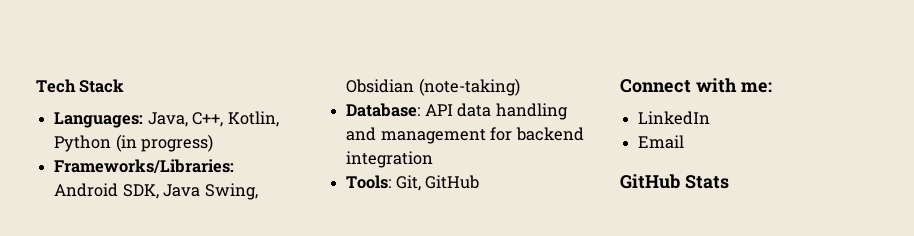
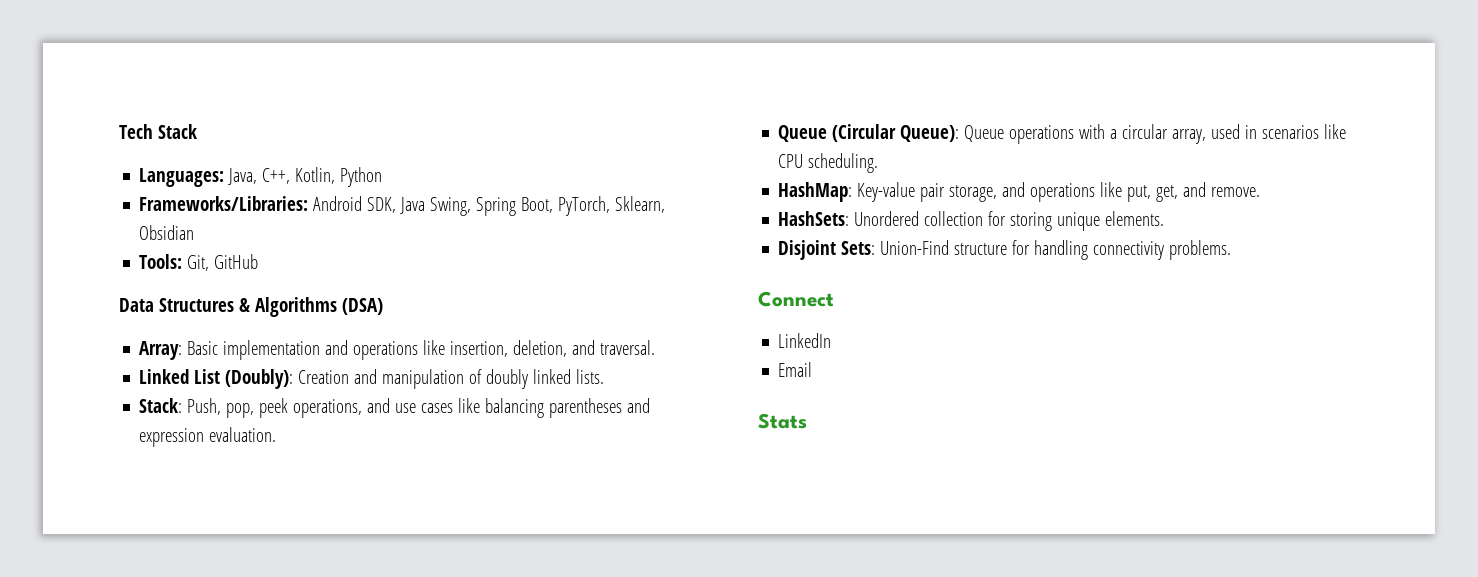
[115,134,214,152] (in progress) -> (383, 177) none
[346,78,520,96] [346,103,568,120] [346,127,584,144] [346,151,434,168] [346,175,480,191] Obsidian (note-taking) // Database: API data handling and management for backend integration // Tools: Git, GitHub -> [476,196,666,216] [139,225,195,240] [139,254,259,271] [119,297,383,317] [139,340,656,360] [139,369,605,389] [139,398,651,418] [139,427,277,447] [778,124,1347,144] [778,153,879,173] [778,182,1261,202] [778,211,1165,231] [778,240,1232,260] Spring Boot, PyTorch, Sklearn, Obsidian // Tools: Git, GitHub // Data Structures & Algorithms (DSA) // Array: Basic implementation and operations like insertion, deletion, and traversal. // Linked List (Doubly): Creation and manipulation of doubly linked lists. // Stack: Push, pop, peek operations, and use cases like balancing parentheses and expression evaluation. // Queue (Circular Queue): Queue operations with a circular array, used in scenarios like CPU scheduling. // HashMap: Key-value pair storage, and operations like put, get, and remove. // HashSets: Unordered collection for storing unique elements. // Disjoint Sets: Union-Find structure for handling connectivity problems.
[695,78,772,93] with me: -> (834, 299) none
[620,174,680,189] GitHub -> (813, 369) none

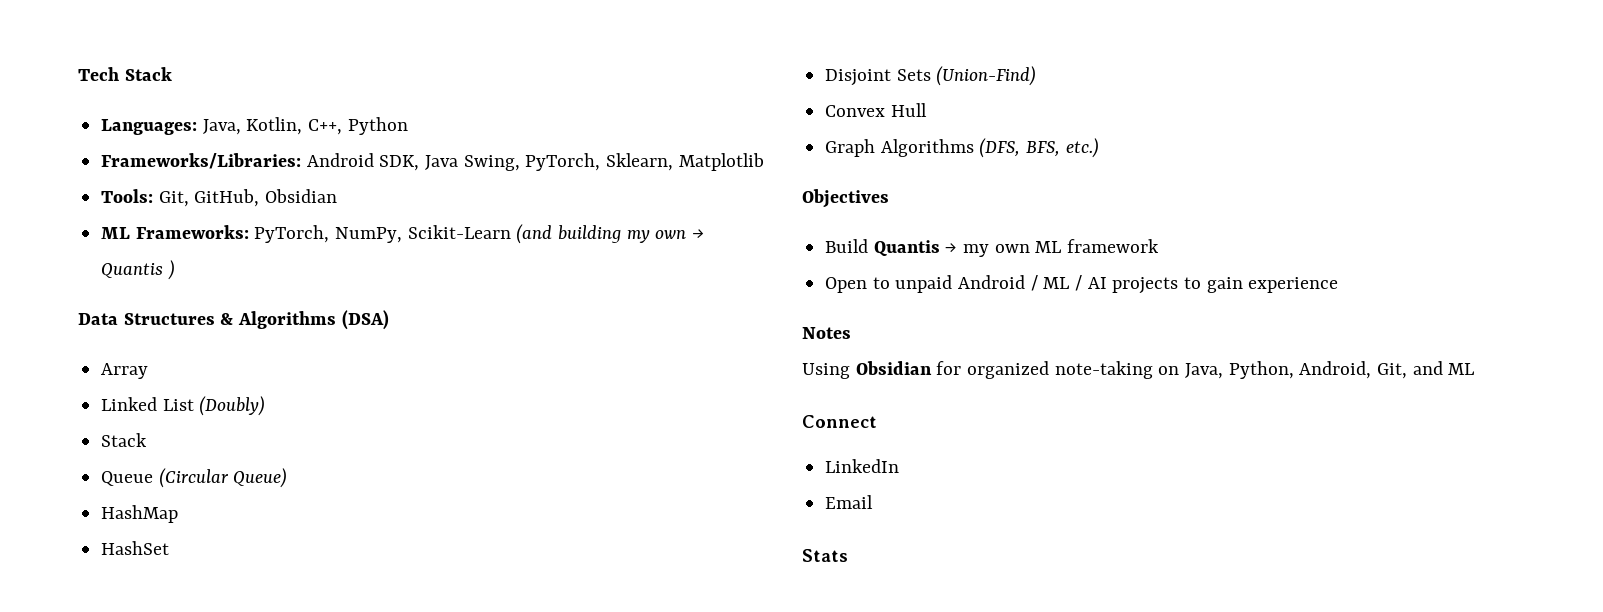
[262,167,336,184] C++, Kotlin, -> [246,117,343,135] Kotlin, C++,
[476,197,554,216] Spring Boot, -> (520, 163) none
[139,225,195,240] Obsidian -> [678,153,764,171] Matplotlib
[214,254,259,269] GitHub -> [194,189,338,207] [101,224,705,244] [101,260,175,280] GitHub, Obsidian // ML Frameworks: PyTorch, NumPy, Scikit-Learn (and building my own → Quantis )
[139,340,656,360] [139,369,605,389] [139,398,651,418] [139,427,277,447] [778,124,1347,144] [778,153,879,173] [778,182,1261,202] [778,211,1165,231] [778,240,1232,260] Array: Basic implementation and operations like insertion, deletion, and traversal. // Linked List (Doubly): Creation and manipulation of doubly linked lists. // Stack: Push, pop, peek operations, and use cases like balancing parentheses and expression evaluation. // Queue (Circular Queue): Queue operations with a circular array, used in scenarios like CPU scheduling. // HashMap: Key-value pair storage, and operations like put, get, and remove. // HashSets: Unordered collection for storing unique elements. // Disjoint Sets: Union-Find structure for handling connectivity problems. -> [101,363,149,379] [101,396,266,416] [101,433,148,447] [101,468,288,488] [101,505,179,523] [101,541,170,555] [825,66,1037,86] [825,103,927,117] [825,138,1099,158] [802,189,889,208] [825,239,1160,257] [825,275,1339,294] [802,327,851,339] [802,361,1475,379] Array // Linked List (Doubly) // Stack // Queue (Circular Queue) // HashMap // HashSet // Disjoint Sets (Union-Find) // Convex Hull // Graph Algorithms (DFS, BFS, etc.) // Objectives // Build Quantis → my own ML framework // Open to unpaid Android / ML / AI projects to gain experience // Notes // Using Obsidian for organized note-taking on Java, Python, Android, Git, and ML

